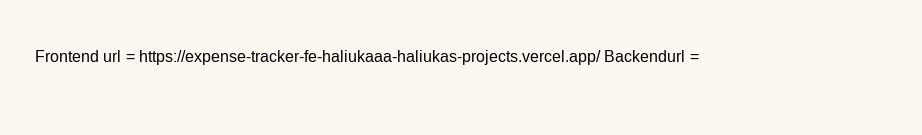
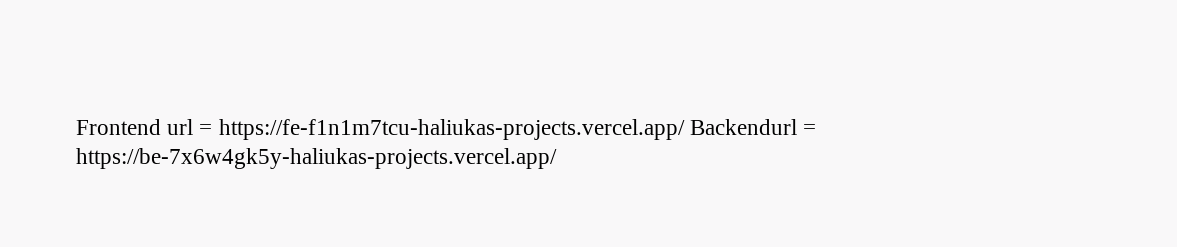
[138,50,601,65] https://expense-tracker-fe-haliukaaa-haliukas-projects.vercel.app/ -> [218,119,685,140] https://fe-f1n1m7tcu-haliukas-projects.vercel.app/
(699, 58) none -> [76,148,557,169] https://be-7x6w4gk5y-haliukas-projects.vercel.app/

